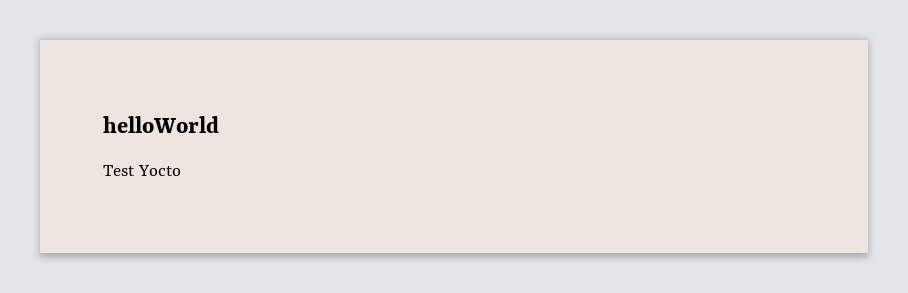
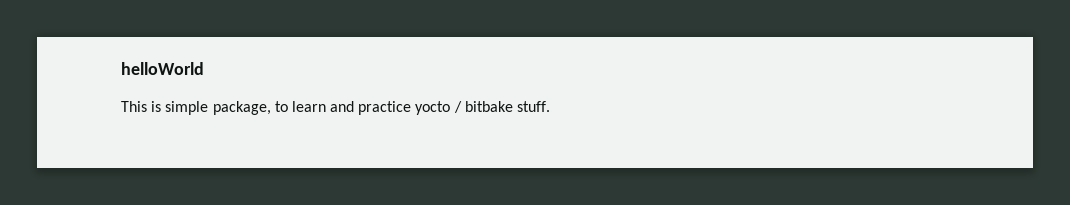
[103,165,181,176] Test Yocto -> [121,101,551,115] This is simple package, to learn and practice yocto / bitbake stuff.

